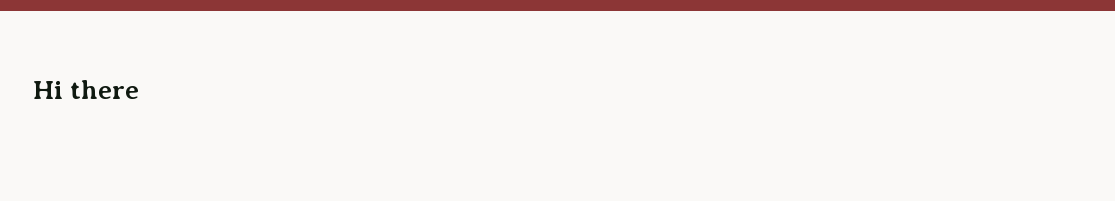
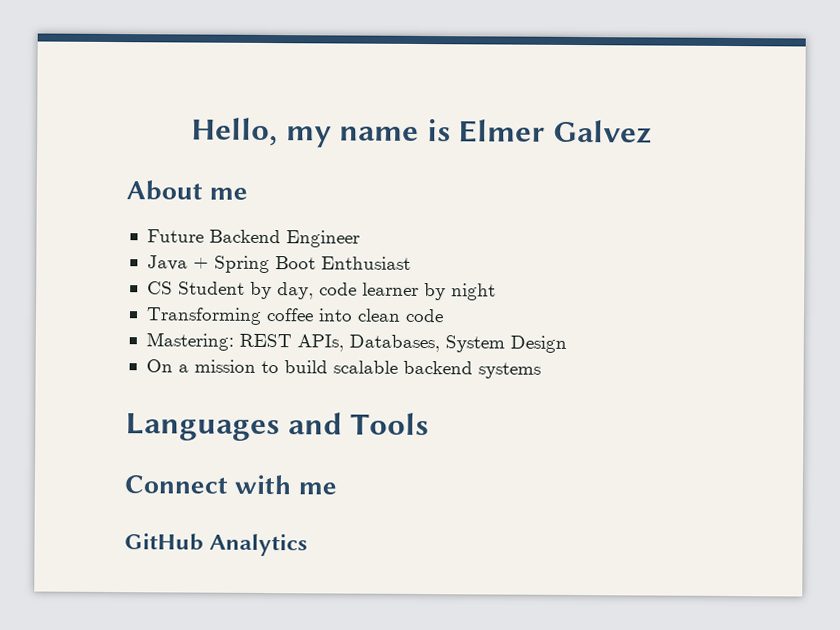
[33,80,140,99] Hi there -> [191,117,652,148] [126,180,249,201] [146,229,360,248] [146,255,411,274] [146,281,496,301] [145,307,444,325] [145,332,567,353] [145,359,541,379] [125,412,430,442] [124,474,337,495] [124,533,309,557] Hello, my name is Elmer Galvez // About me // Future Backend Engineer // Java + Spring Boot Enthusiast // CS Student by day, code learner by night // Transforming coffee into clean code // Mastering: REST APIs, Databases, System Design // On a mission to build scalable backend systems // Languages and Tools // Connect with me // GitHub Analytics

